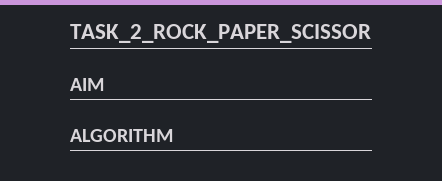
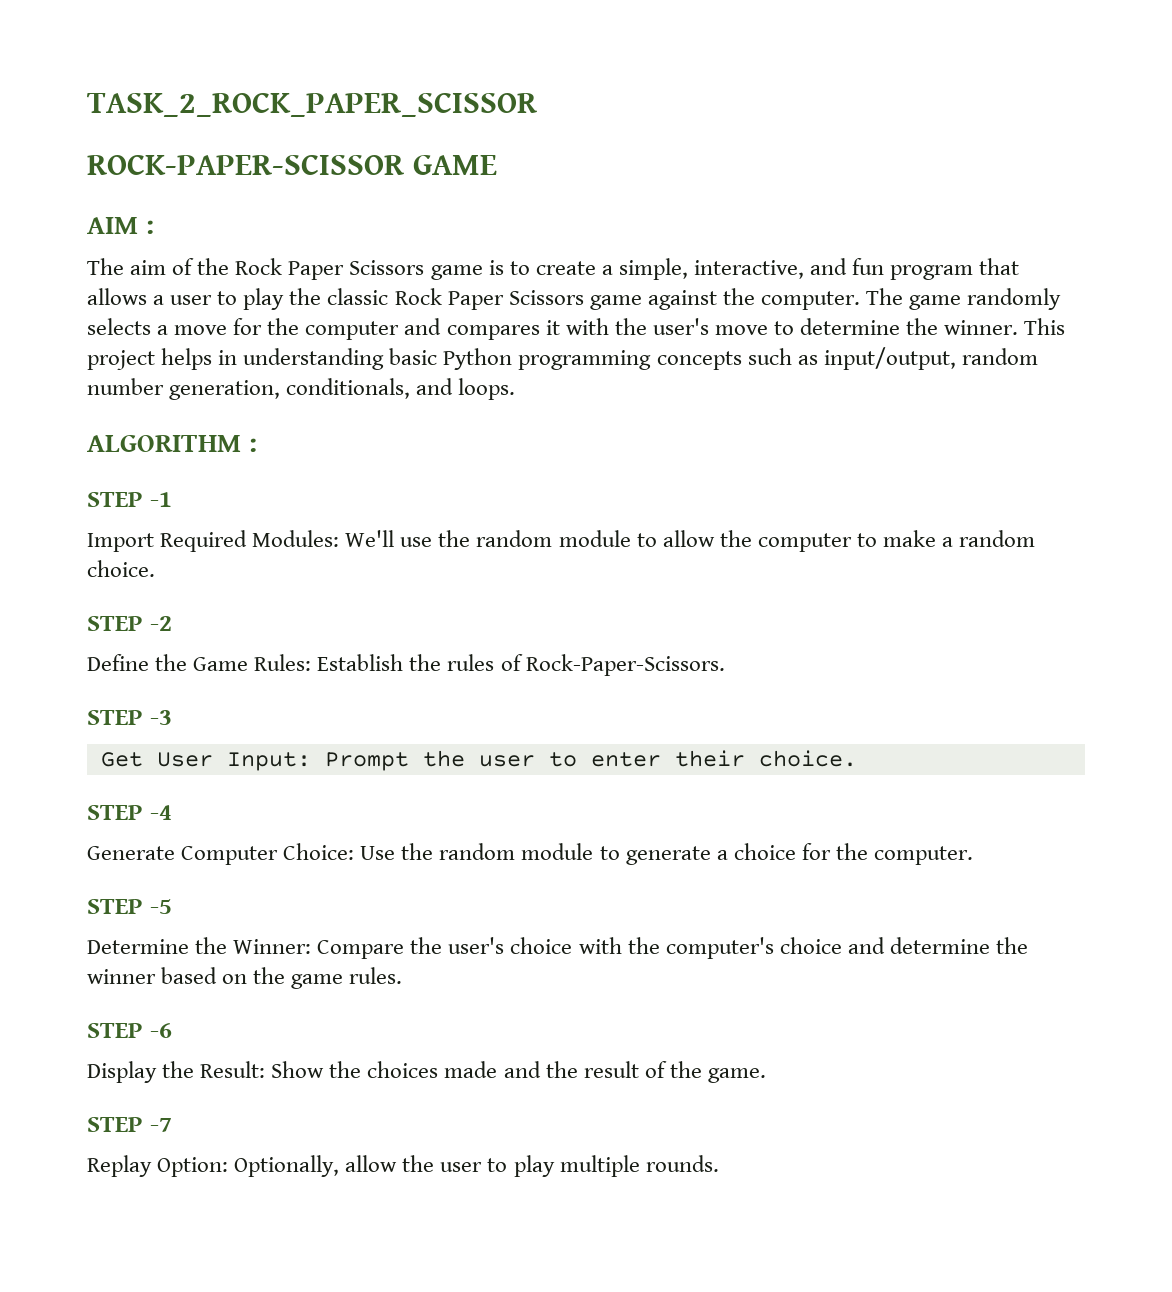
(371, 33) none -> [87,154,497,175] // ROCK-PAPER-SCISSOR GAME
[70,129,173,142] // ALGORITHM -> [145,220,154,234] [87,258,1020,280] [87,288,1062,310] [87,318,1066,340] [87,347,1038,370] [87,378,516,400] [87,435,257,452] [87,492,172,507] [87,530,1036,552] [87,560,155,577] [87,616,172,631] [87,654,725,676] [87,710,172,725] [100,750,857,771] [87,805,172,820] [87,843,973,865] [87,899,172,914] [87,937,1028,959] [87,967,403,989] [87,1023,172,1038] [87,1061,766,1083] [87,1117,172,1132] [87,1155,719,1177] : // The aim of the Rock Paper Scissors game is to create a simple, interactive, and fun program that allows a user to play the classic Rock Paper Scissors game against the computer. The game randomly selects a move for the computer and compares it with the user's move to determine the winner. This project helps in understanding basic Python programming concepts such as input/output, random number generation, conditionals, and loops. // ALGORITHM : // STEP -1 // Import Required Modules: We'll use the random module to allow the computer to make a random choice. // STEP -2 // Define the Game Rules: Establish the rules of Rock-Paper-Scissors. // STEP -3 // Get User Input: Prompt the user to enter their choice. // STEP -4 // Generate Computer Choice: Use the random module to generate a choice for the computer. // STEP -5 // Determine the Winner: Compare the user's choice with the computer's choice and determine the winner based on the game rules. // STEP -6 // Display the Result: Show the choices made and the result of the game. // STEP -7 // Replay Option: Optionally, allow the user to play multiple rounds.

